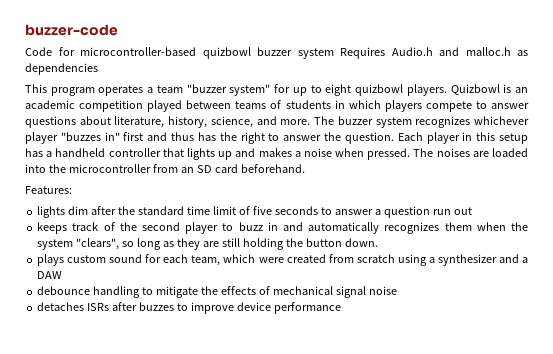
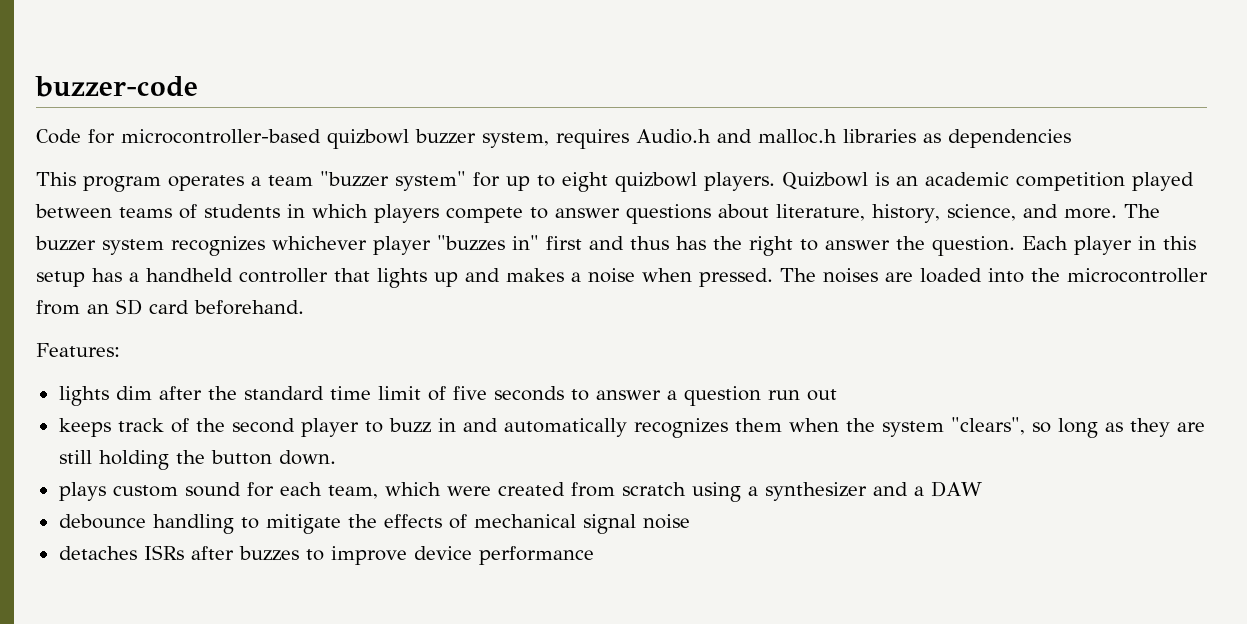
[297,47,385,59] system Requires -> [482,129,629,149] system, requires
(511, 51) none -> [843,129,916,143] libraries

